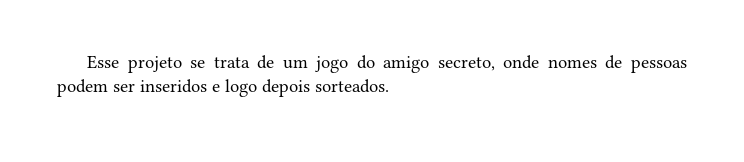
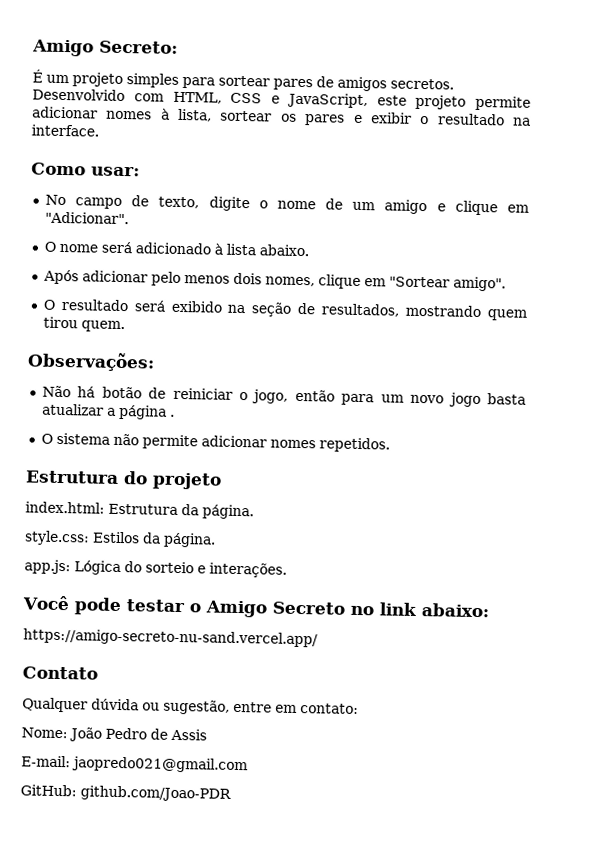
[87,55,688,73] [57,79,389,97] Esse projeto se trata de um jogo do amigo secreto, onde nomes de pessoas podem ser inseridos e logo depois sorteados. -> [32,39,178,57] [32,69,454,92] [32,88,531,111] [32,106,532,126] [31,124,99,137] [31,162,140,177] [44,194,529,216] [44,211,129,225] [43,241,309,257] [42,269,506,292] [42,298,527,321] [42,316,125,333] [27,351,155,372] [41,385,526,408] [41,403,175,420] [40,432,390,453] [25,470,222,490] [25,501,254,520] [24,530,216,548] [24,559,287,578] [22,595,489,618] [23,628,318,648] [22,666,98,680] [22,697,359,715] [21,727,207,742] [21,755,248,774] [20,784,231,802] Amigo Secreto: // É um projeto simples para sortear pares de amigos secretos. Desenvolvido com HTML, CSS e JavaScript, este projeto permite adicionar nomes à lista, sortear os pares e exibir o resultado na interface. // Como usar: // No campo de texto, digite o nome de um amigo e clique em "Adicionar". // O nome será adicionado à lista abaixo. // Após adicionar pelo menos dois nomes, clique em "Sortear amigo". // O resultado será exibido na seção de resultados, mostrando quem tirou quem. // Observações: // Não há botão de reiniciar o jogo, então para um novo jogo basta atualizar a página . // O sistema não permite adicionar nomes repetidos. // Estrutura do projeto // index.html: Estrutura da página. // style.css: Estilos da página. // app.js: Lógica do sorteio e interações. // Você pode testar o Amigo Secreto no link abaixo: // https://amigo-secreto-nu-sand.vercel.app/ // Contato // Qualquer dúvida ou sugestão, entre em contato: // Nome: João Pedro de Assis // E-mail: jaopredo021@gmail.com // GitHub: github.com/Joao-PDR

